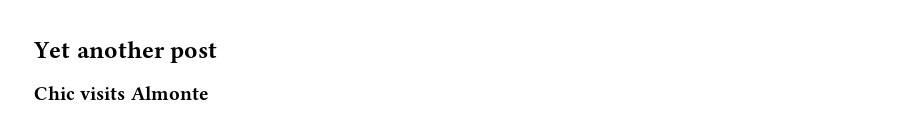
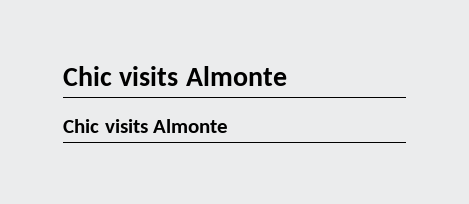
[33,41,218,63] Yet another post -> [63,66,287,86] Chic visits Almonte

